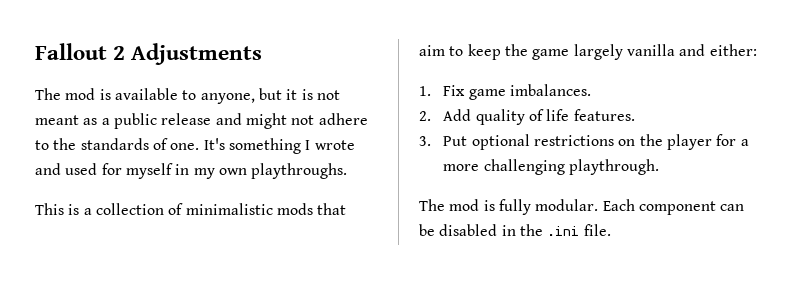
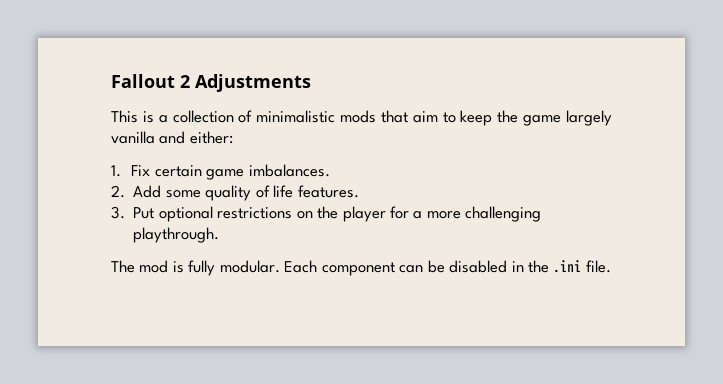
[35,88,340,104] [35,113,368,129] [35,138,355,154] [35,163,348,179] // The mod is available to anyone, but it is not meant as a public release and might not adhere to the standards of one. It's something I wrote and used for myself in my own playthroughs. -> (311, 83) none
(466, 90) none -> [154,165,202,177] certain
(472, 115) none -> [165,190,201,198] some

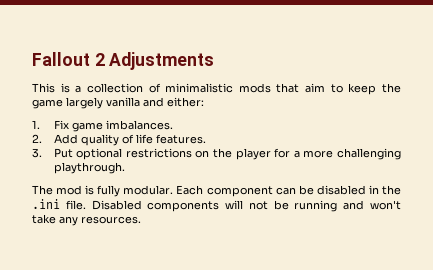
[154,165,202,177] certain -> (69, 124) none
[165,190,201,198] some -> (78, 139) none
(611, 266) none -> [91,200,401,212] [32,214,141,226] Disabled components will not be running and won't take any resources.

